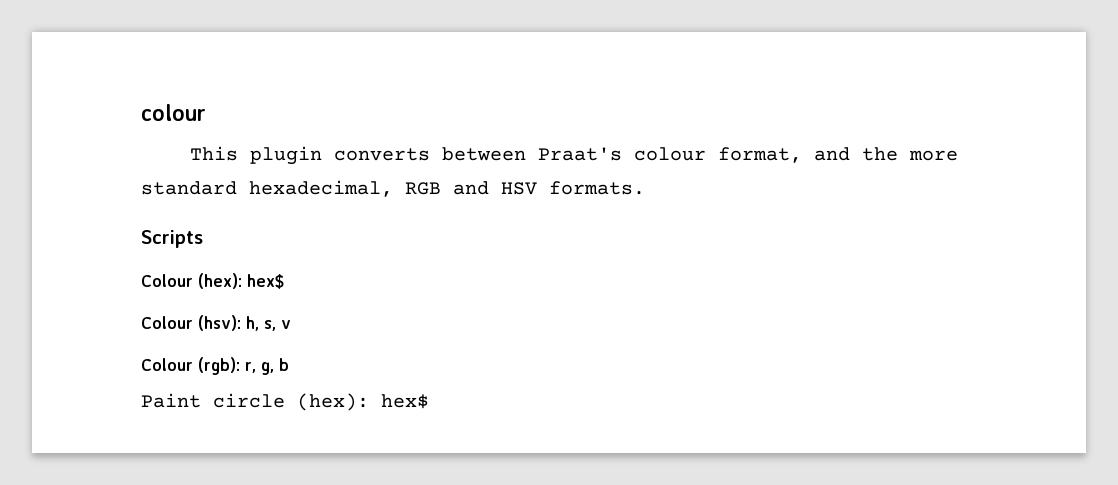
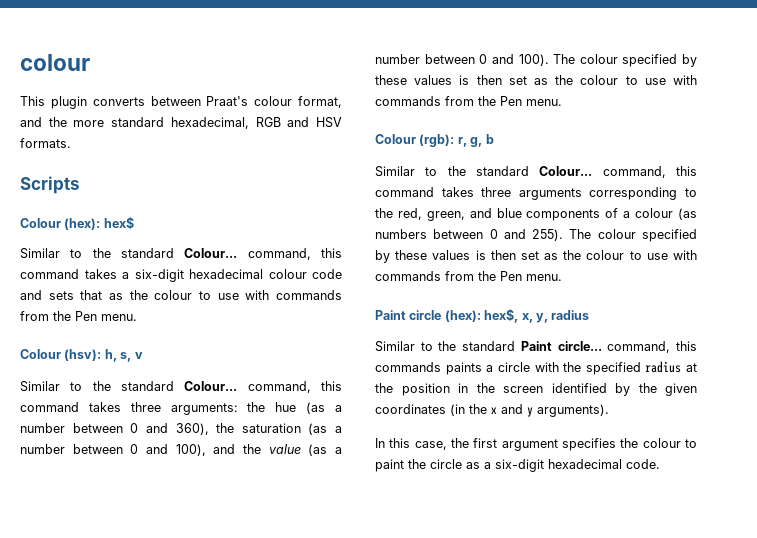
(284, 281) none -> [20,248,342,260] [20,269,342,282] [20,290,342,300] [20,311,137,321] // Similar to the standard Colour... command, this command takes a six-digit hexadecimal colour code and sets that as the colour to use with commands from the Pen menu.
(291, 324) none -> [20,381,342,393] [20,402,342,415] [20,423,342,435] [20,444,342,456] [375,54,697,67] [375,75,697,85] [375,96,562,106] // Similar to the standard Colour... command, this command takes three arguments: the hue (as a number between 0 and 360), the saturation (as a number between 0 and 100), and the value (as a number between 0 and 100). The colour specified by these values is then set as the colour to use with commands from the Pen menu.
[141,393,429,411] Paint circle (hex): hex$ -> [375,166,697,178] [375,187,697,200] [375,208,697,221] [375,229,697,242] [375,250,697,263] [375,271,562,281] [375,308,590,323] [375,341,697,353] [375,361,697,375] [375,383,697,396] [375,404,609,417] [375,438,697,451] [375,459,660,472] Similar to the standard Colour... command, this command takes three arguments corresponding to the red, green, and blue components of a colour (as numbers between 0 and 255). The colour specified by these values is then set as the colour to use with commands from the Pen menu. // Paint circle (hex): hex$, x, y, radius // Similar to the standard Paint circle... command, this commands paints a circle with the specified radius at the position in the screen identified by the given coordinates (in the x and y arguments). // In this case, the first argument specifies the colour to paint the circle as a six-digit hexadecimal code.

